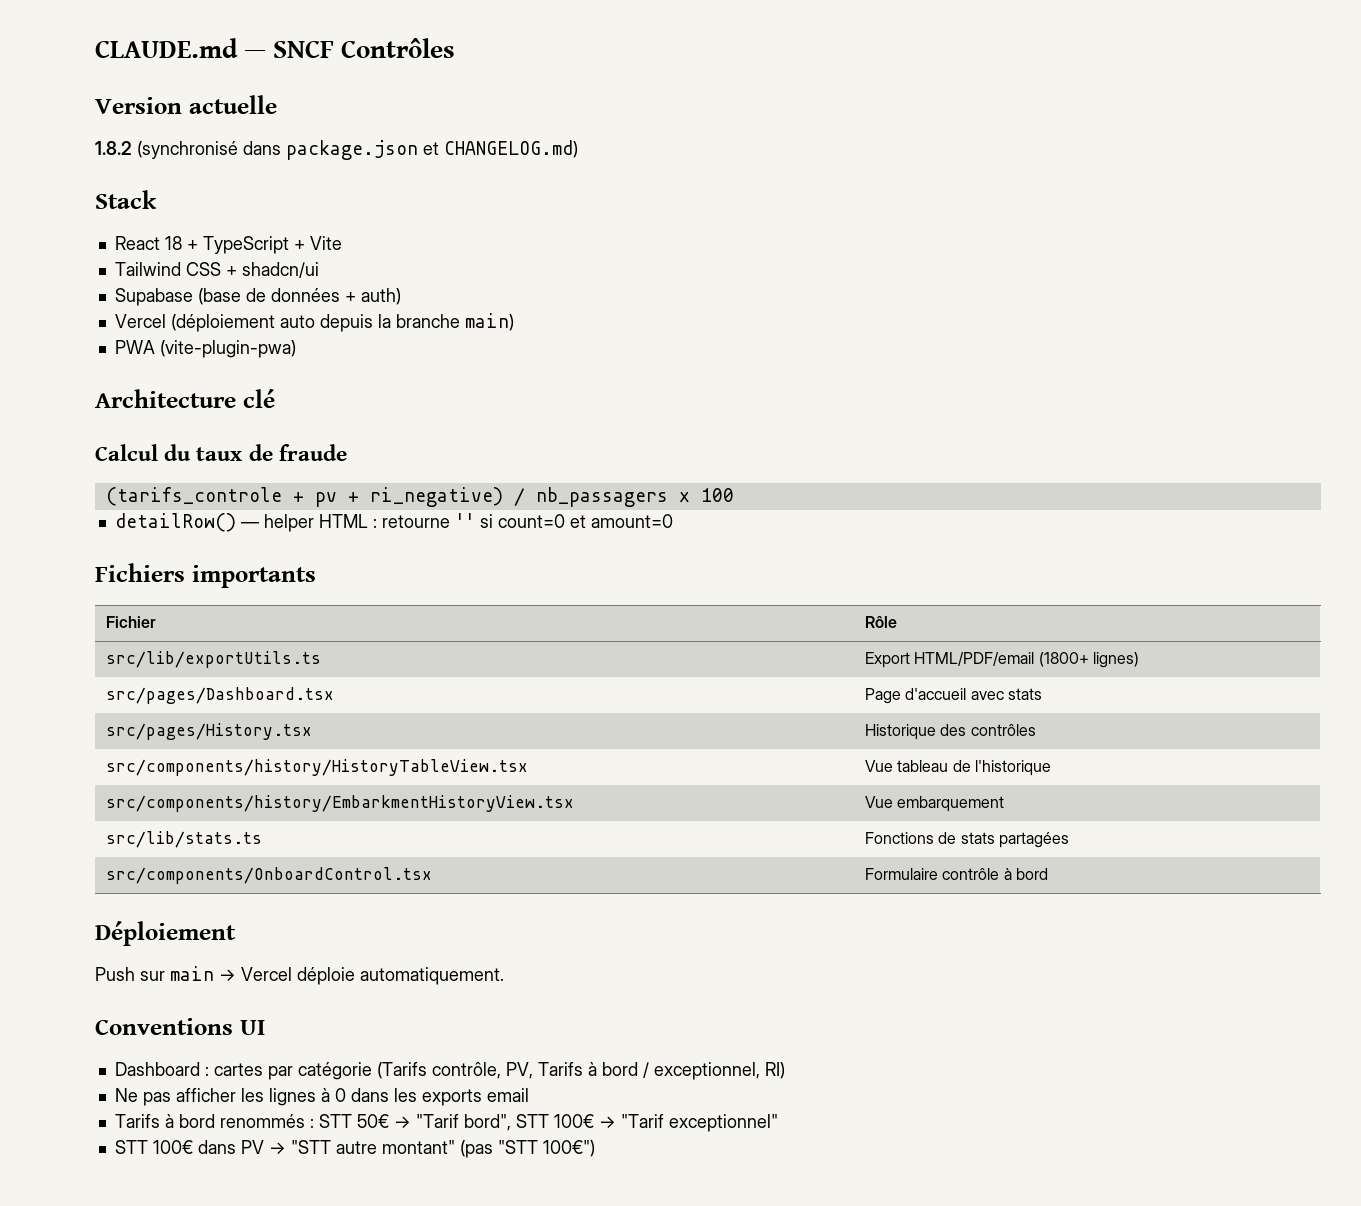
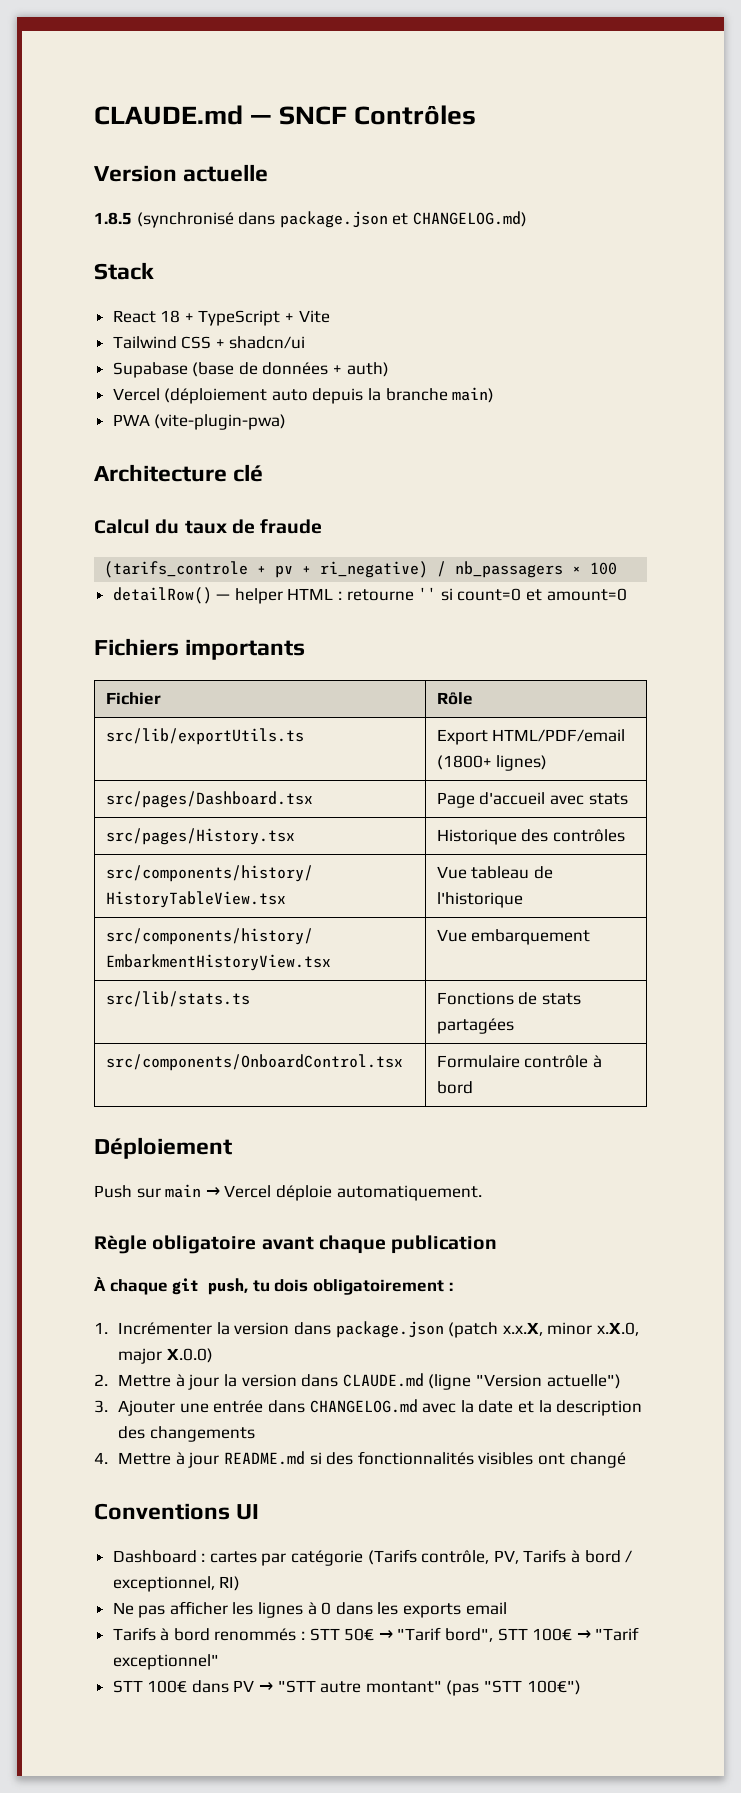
[95,141,132,155] 1.8.2 -> [94,212,132,225] 1.8.5
(504, 976) none -> [94,1235,498,1254] [94,1277,453,1295] [94,1321,639,1338] [118,1348,213,1364] [94,1373,621,1390] [94,1399,643,1416] [118,1426,255,1442] [94,1451,626,1468] // Règle obligatoire avant chaque publication // À chaque git push, tu dois obligatoirement : // 1. Incrémenter la version dans package.json (patch x.x.X, minor x.X.0, major X.0.0) // 2. Mettre à jour la version dans CLAUDE.md (ligne "Version actuelle") // 3. Ajouter une entrée dans CHANGELOG.md avec la date et la description des changements // 4. Mettre à jour README.md si des fonctionnalités visibles ont changé

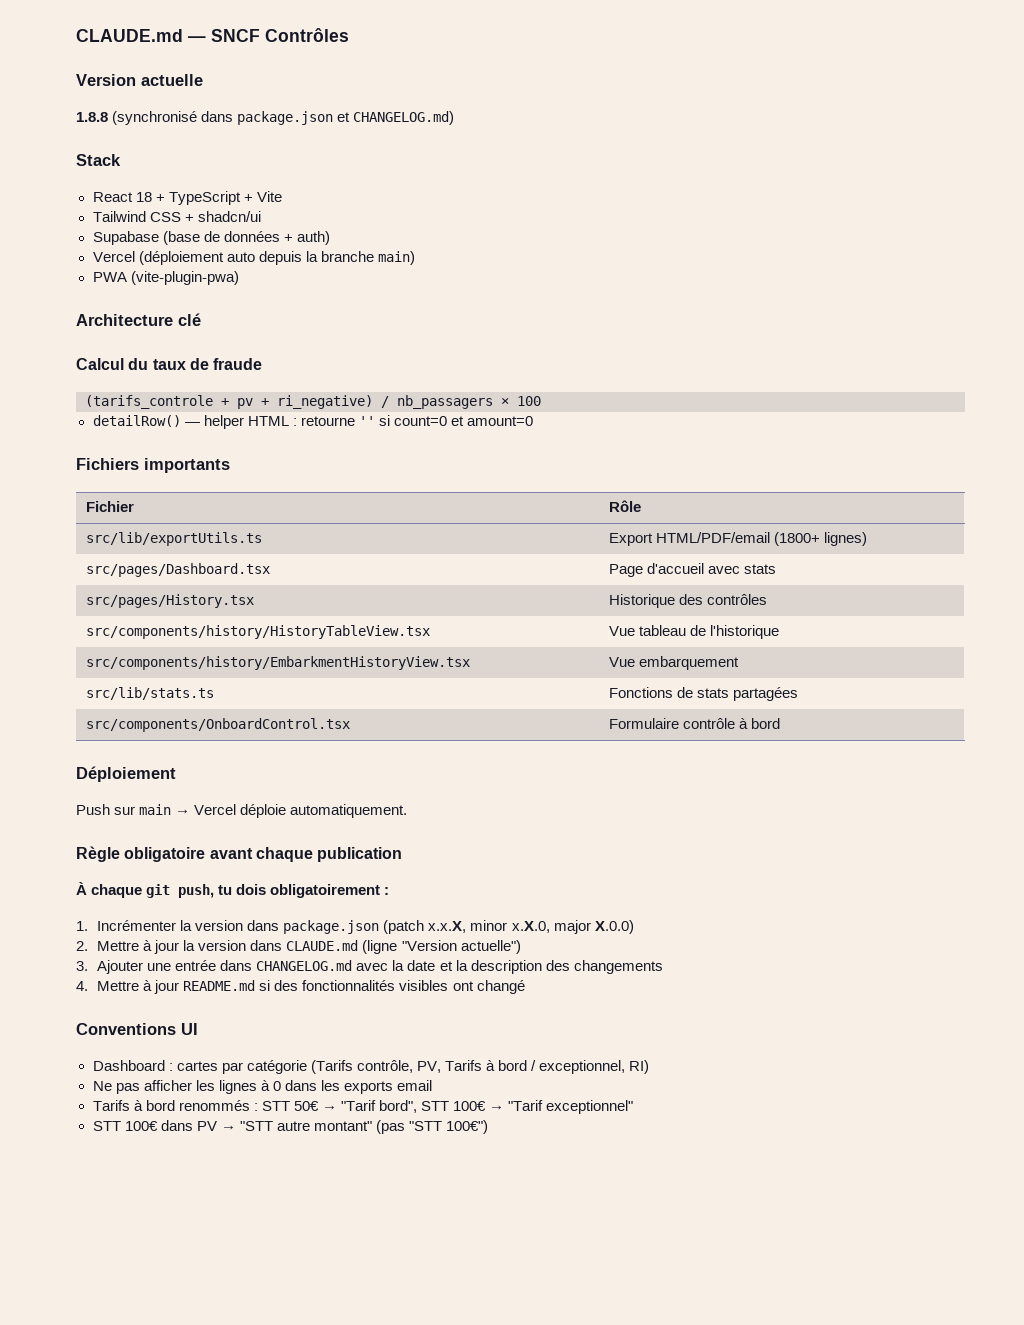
[94,212,132,225] 1.8.5 -> [76,112,108,122] 1.8.8

